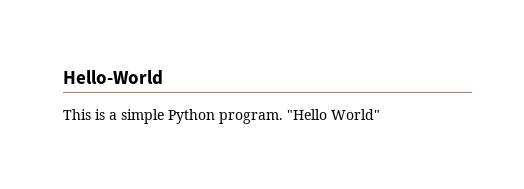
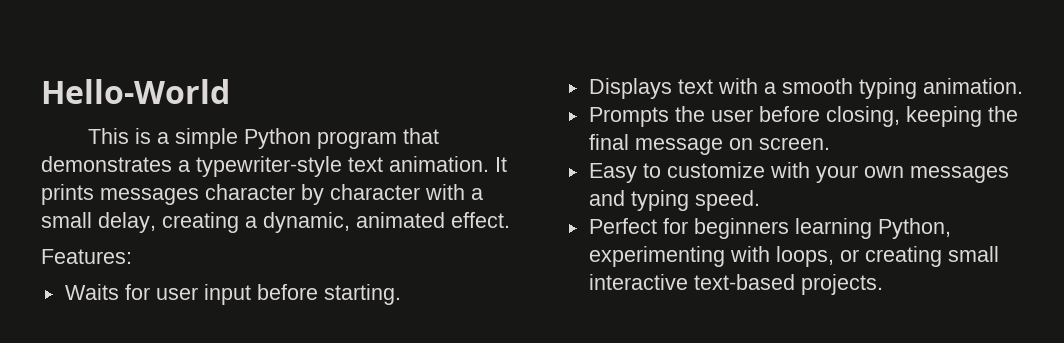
[219,109,380,124] program. "Hello World" -> [317,128,440,149] [41,156,507,177] [41,184,483,205] [41,212,510,233] [41,249,132,264] [64,284,401,305] [588,78,1023,99] [588,106,1018,127] [588,134,830,155] [588,162,1009,183] [588,190,760,211] [588,218,951,239] [588,246,999,267] [588,274,883,295] program that demonstrates a typewriter-style text animation. It prints messages character by character with a small delay, creating a dynamic, animated effect. // Features: // Waits for user input before starting. // Displays text with a smooth typing animation. // Prompts the user before closing, keeping the final message on screen. // Easy to customize with your own messages and typing speed. // Perfect for beginners learning Python, experimenting with loops, or creating small interactive text-based projects.

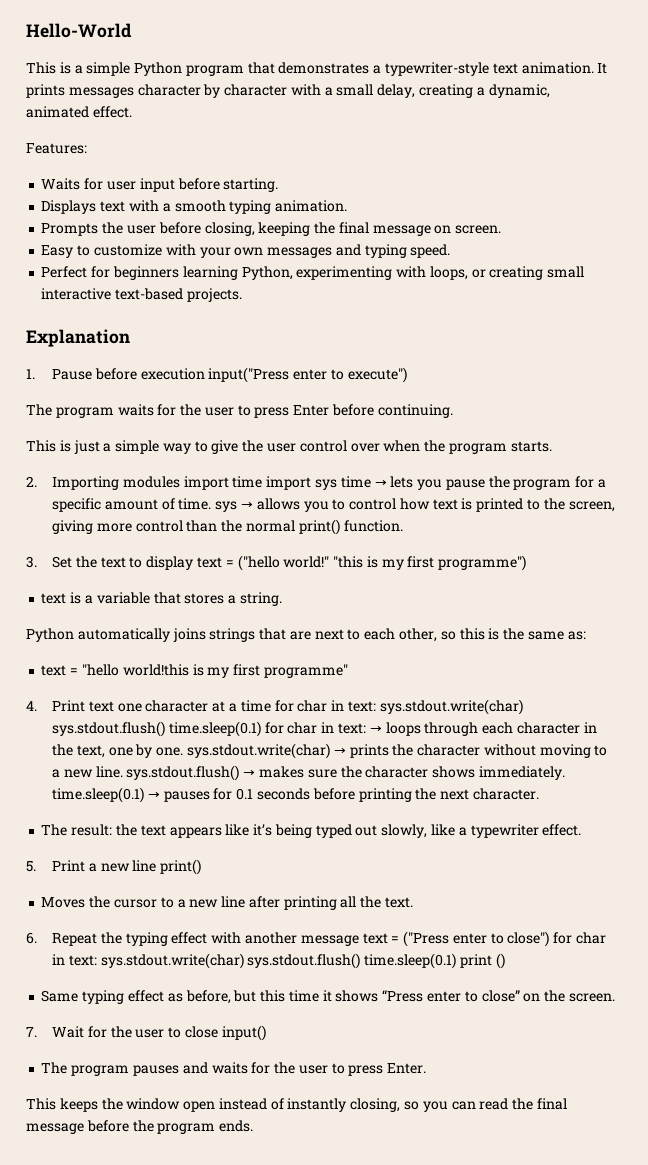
(883, 284) none -> [26,329,130,347] [26,367,407,383] [26,404,453,418] [26,440,552,454] [26,476,607,490] [52,498,615,512] [52,519,403,535] [26,555,527,571] [41,592,282,606] [26,628,586,642] [41,664,348,678] [26,699,523,715] [52,721,597,737] [52,743,608,759] [52,765,565,781] [52,787,539,803] [41,824,582,838] [26,859,202,875] [41,896,413,910] [26,931,607,947] [52,953,505,969] [41,990,615,1004] [26,1025,266,1041] [41,1062,427,1076] [26,1098,567,1112] [26,1120,254,1134] // Explanation // 1. Pause before execution input("Press enter to execute") // The program waits for the user to press Enter before continuing. // This is just a simple way to give the user control over when the program starts. // 2. Importing modules import time import sys time → lets you pause the program for a specific amount of time. sys → allows you to control how text is printed to the screen, giving more control than the normal print() function. // 3. Set the text to display text = ("hello world!" "this is my first programme") // text is a variable that stores a string. // Python automatically joins strings that are next to each other, so this is the same as: // text = "hello world!this is my first programme" // 4. Print text one character at a time for char in text: sys.stdout.write(char) sys.stdout.flush() time.sleep(0.1) for char in text: → loops through each character in the text, one by one. sys.stdout.write(char) → prints the character without moving to a new line. sys.stdout.flush() → makes sure the character shows immediately. time.sleep(0.1) → pauses for 0.1 seconds before printing the next character. // The result: the text appears like it’s being typed out slowly, like a typewriter effect. // 5. Print a new line print() // Moves the cursor to a new line after printing all the text. // 6. Repeat the typing effect with another message text = ("Press enter to close") for char in text: sys.stdout.write(char) sys.stdout.flush() time.sleep(0.1) print () // Same typing effect as before, but this time it shows “Press enter to close” on the screen. // 7. Wait for the user to close input() // The program pauses and waits for the user to press Enter. // This keeps the window open instead of instantly closing, so you can read the final message before the program ends.

